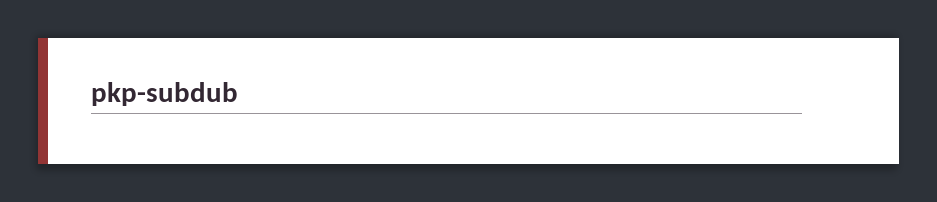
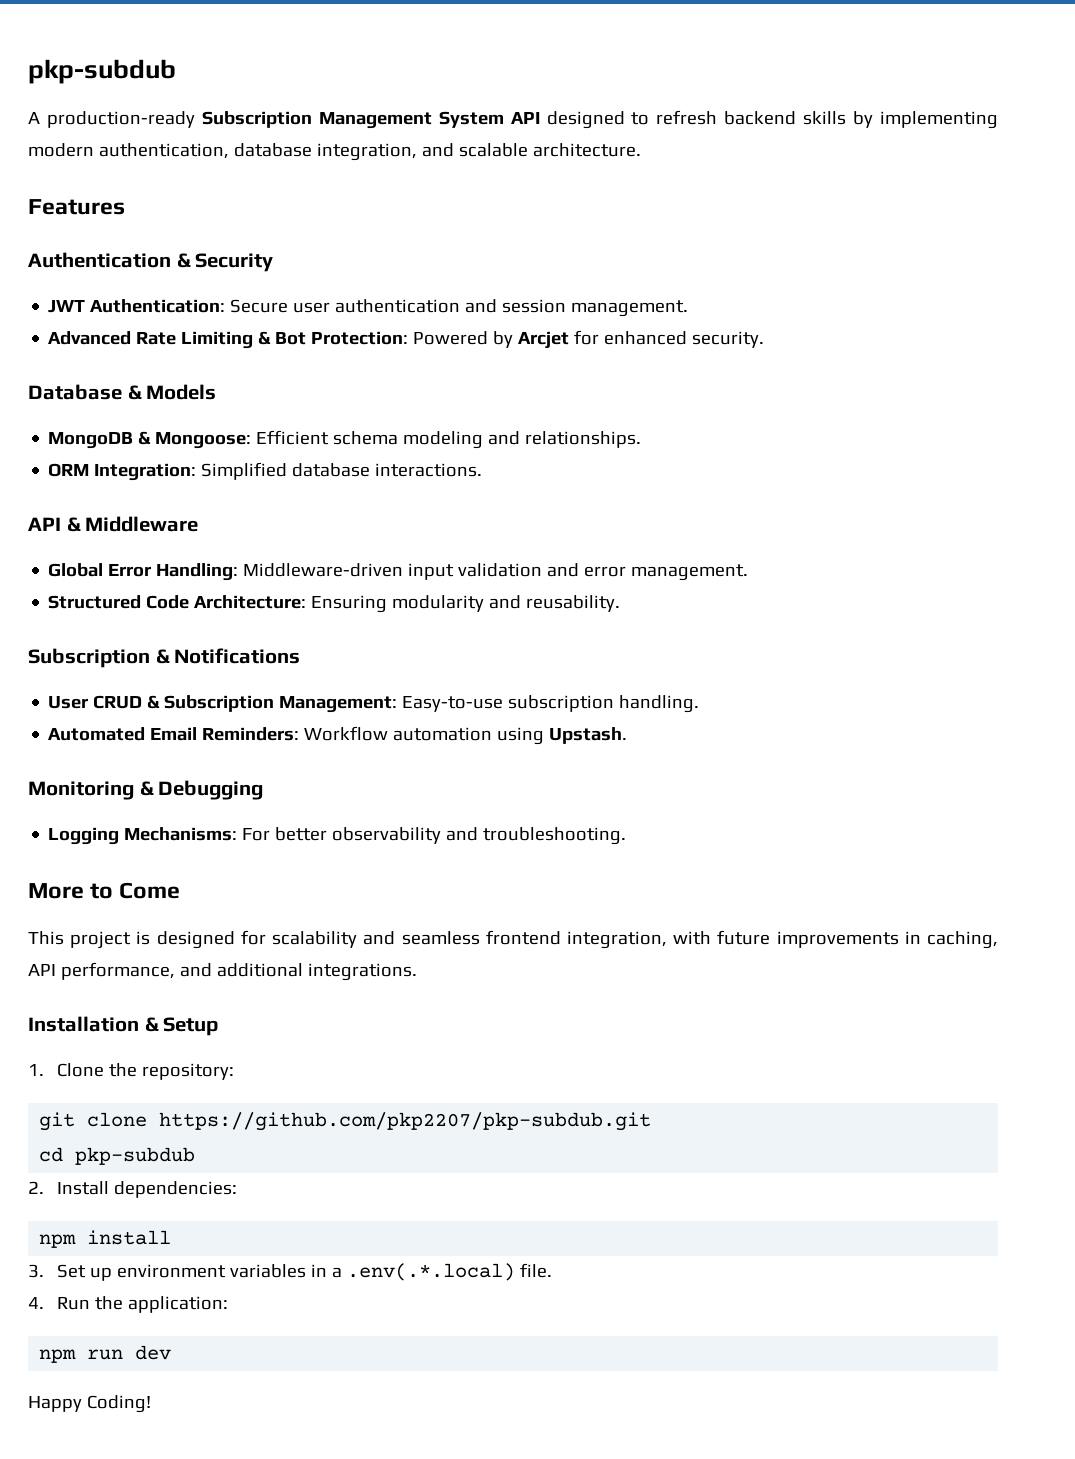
[91,82,238,106] pkp-subdub -> [28,59,176,84] [28,110,998,129] [28,143,641,161] [28,199,125,215] [28,252,274,272] [48,299,689,317] [48,330,765,349] [28,384,217,400] [48,430,642,449] [48,462,483,481] [28,516,199,532] [48,563,749,581] [48,595,621,613] [28,648,301,668] [48,695,700,713] [48,726,628,745] [28,780,264,800] [48,827,627,845] [28,882,181,899] [28,930,998,949] [28,962,417,981] [28,1016,219,1036] [28,1063,235,1080] [39,1112,652,1131] [39,1147,196,1165] [28,1181,238,1198] [39,1230,172,1248] [28,1263,553,1281] [28,1296,229,1313] [39,1345,172,1363] [28,1395,151,1413] pkp-subdub // A production-ready Subscription Management System API designed to refresh backend skills by implementing modern authentication, database integration, and scalable architecture. // Features // Authentication & Security // JWT Authentication: Secure user authentication and session management. // Advanced Rate Limiting & Bot Protection: Powered by Arcjet for enhanced security. // Database & Models // MongoDB & Mongoose: Efficient schema modeling and relationships. // ORM Integration: Simplified database interactions. // API & Middleware // Global Error Handling: Middleware-driven input validation and error management. // Structured Code Architecture: Ensuring modularity and reusability. // Subscription & Notifications // User CRUD & Subscription Management: Easy-to-use subscription handling. // Automated Email Reminders: Workflow automation using Upstash. // Monitoring & Debugging // Logging Mechanisms: For better observability and troubleshooting. // More to Come // This project is designed for scalability and seamless frontend integration, with future improvements in caching, API performance, and additional integrations. // Installation & Setup // 1. Clone the repository: // git clone https://github.com/pkp2207/pkp-subdub.git // cd pkp-subdub // 2. Install dependencies: // npm install // 3. Set up environment variables in a .env(.*.local) file. // 4. Run the application: // npm run dev // Happy Coding!

